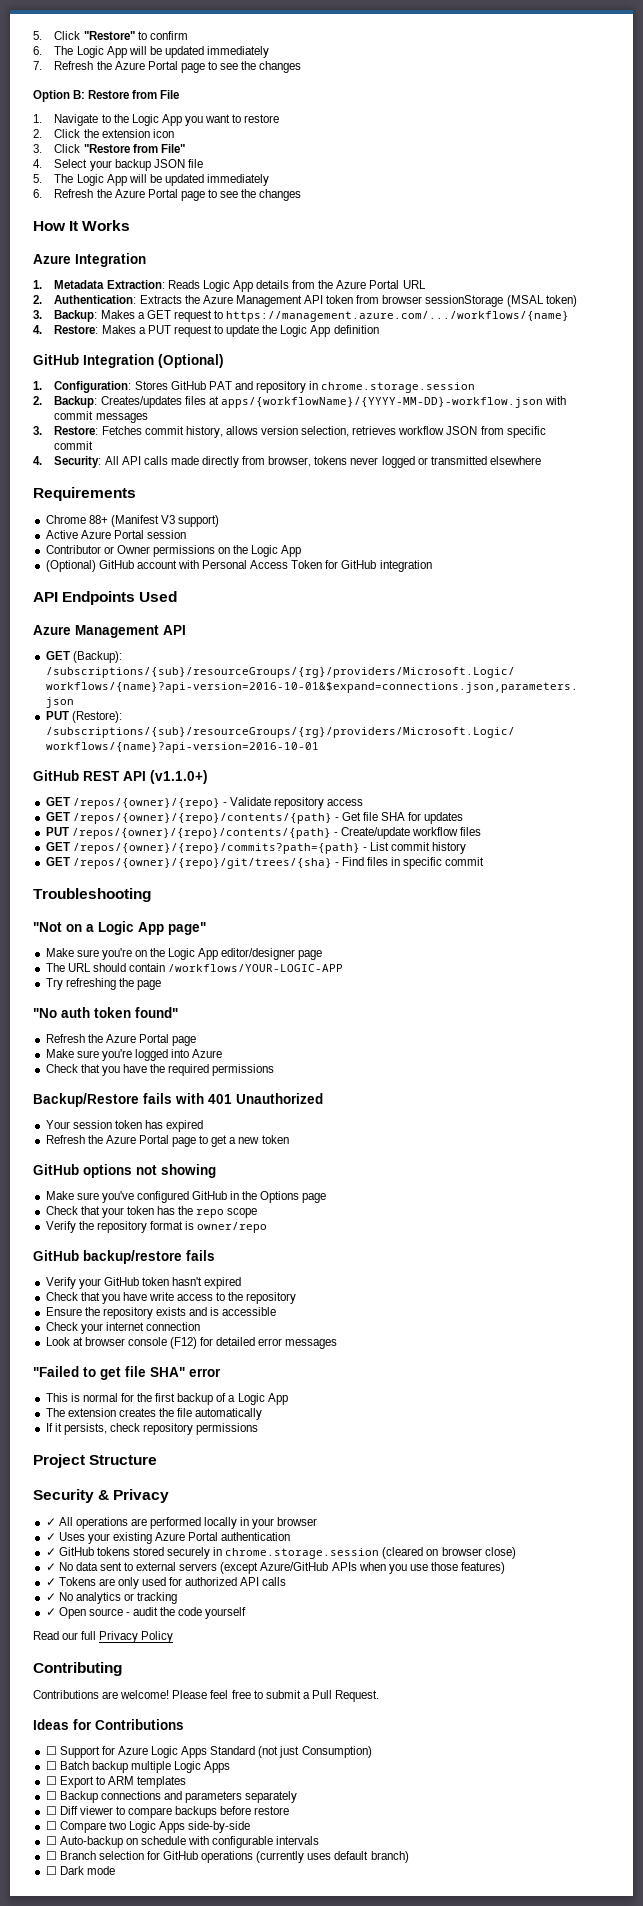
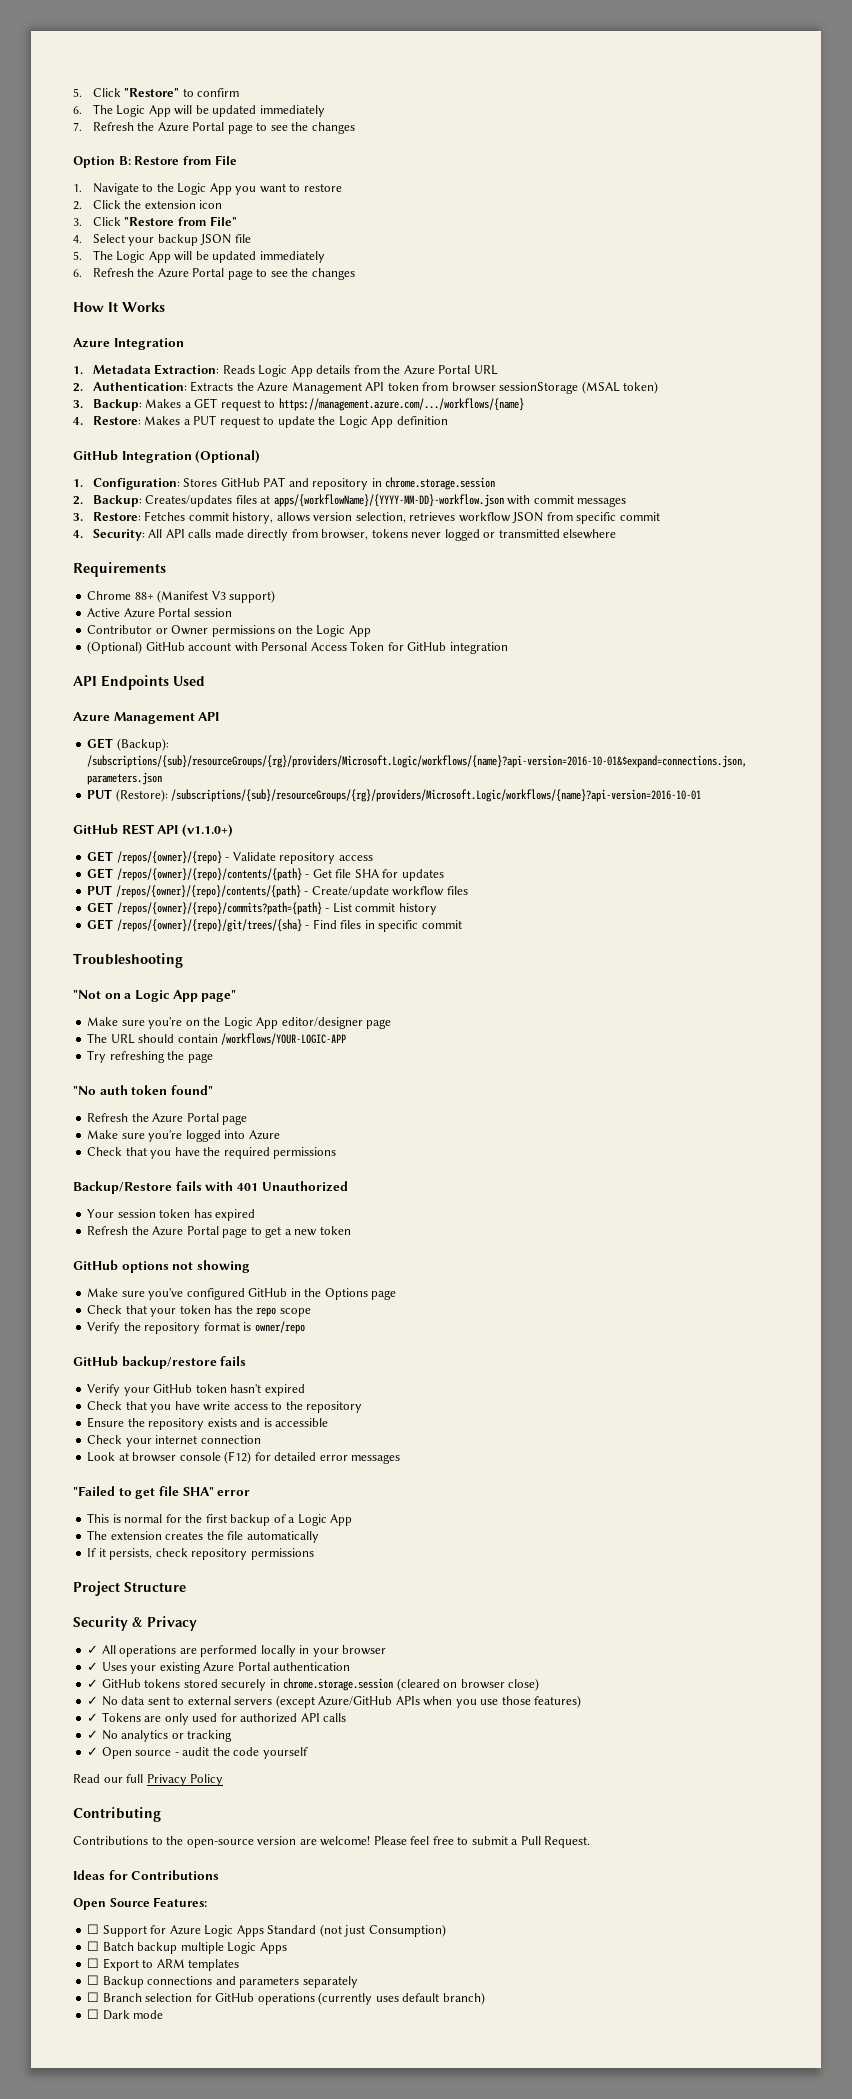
(99, 1694) none -> [151,1836,297,1848] to the open-source version
(184, 1724) none -> [73,1897,208,1910] // Open Source Features:
[45,1806,290,1818] [45,1821,251,1833] [45,1836,320,1848] // ☐ Diff viewer to compare backups before restore // ☐ Compare two Logic Apps side-by-side // ☐ Auto-backup on schedule with configurable intervals -> (358, 1982) none

